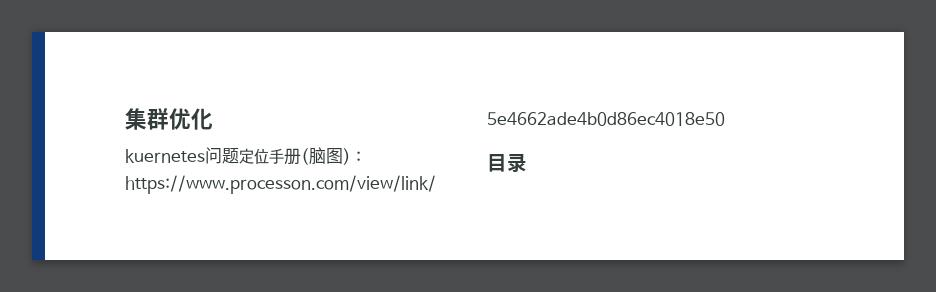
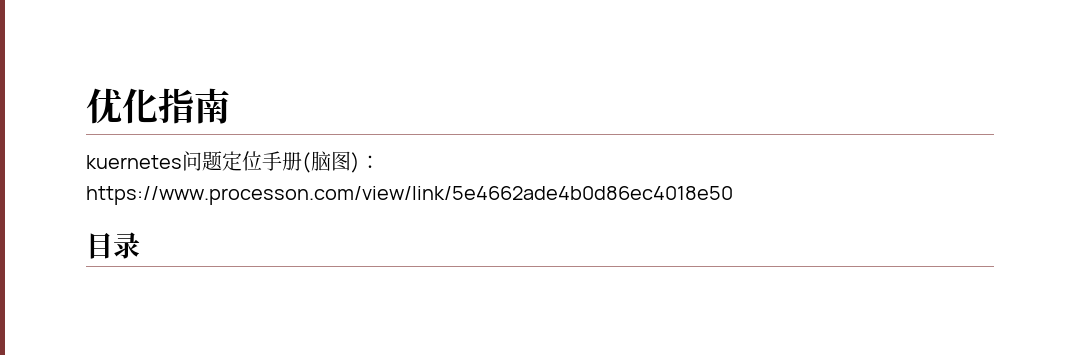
[125,108,169,130] 集群 -> (86, 106) none
(213, 119) none -> [158,88,230,124] 指南

